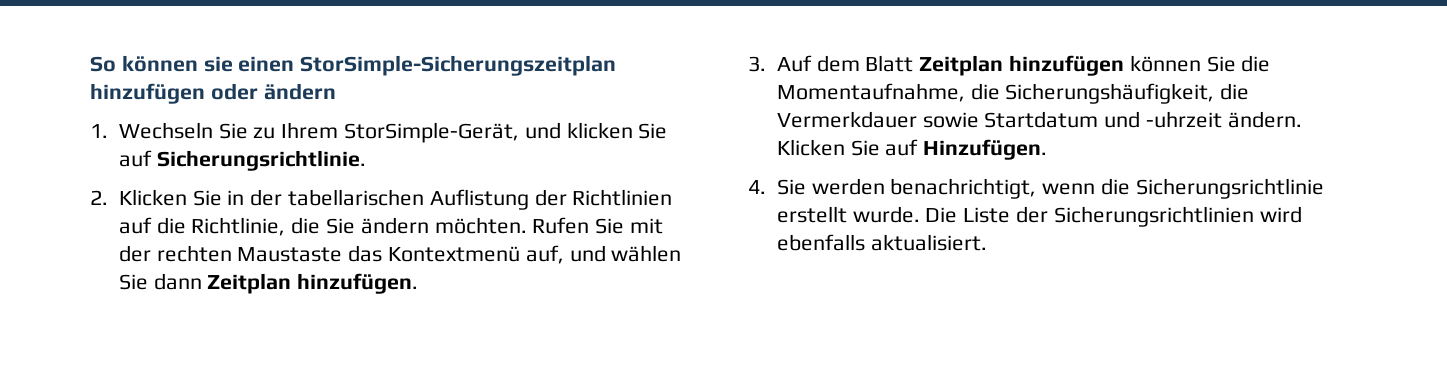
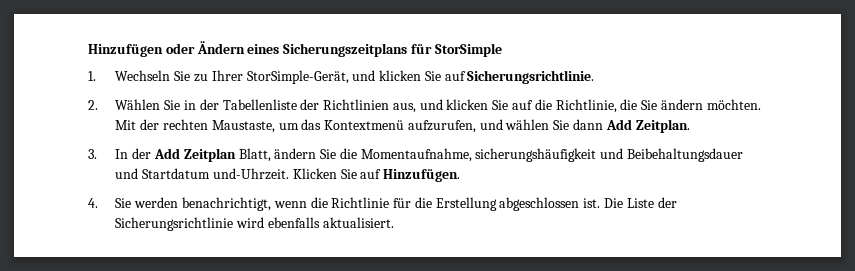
[90,55,617,76] [90,83,336,104] So können sie einen StorSimple-Sicherungszeitplan hinzufügen oder ändern -> [88,41,502,57] Hinzufügen oder Ändern eines Sicherungszeitplans für StorSimple
[281,122,339,139] Ihrem -> [211,70,243,81] Ihrer
[118,189,187,206] Klicken -> [115,99,161,110] Wählen
[287,189,673,210] tabellarischen Auflistung der Richtlinien -> [222,99,509,113] Tabellenliste der Richtlinien aus, und klicken Sie
[532,217,663,234] [118,245,343,262] Rufen Sie mit der rechten Maustaste -> [115,119,299,133] Mit der rechten Maustaste, um
[525,245,564,264] auf, -> [407,120,476,133] aufzurufen,
[207,273,419,294] Zeitplan hinzufügen. -> [605,119,690,133] Add Zeitplan.
[776,55,1271,76] [776,83,1250,104] [776,111,1302,128] Auf dem Blatt Zeitplan hinzufügen können Sie die Momentaufnahme, die Sicherungshäufigkeit, die Vermerkdauer sowie Startdatum und -uhrzeit ändern. -> [115,148,743,162] [115,168,289,180] In der Add Zeitplan Blatt, ändern Sie die Momentaufnahme, sicherungshäufigkeit und Beibehaltungsdauer und Startdatum und-Uhrzeit.
[1135,178,1324,199] [776,206,920,223] Sicherungsrichtlinie erstellt wurde. -> [331,197,601,211] Richtlinie für die Erstellung abgeschlossen ist.
[1053,206,1254,227] Sicherungsrichtlinien -> [115,217,234,231] Sicherungsrichtlinie

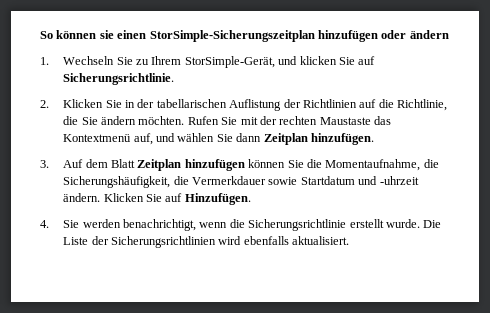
[88,41,502,57] Hinzufügen oder Ändern eines Sicherungszeitplans für StorSimple -> [40,30,449,42] So können sie einen StorSimple-Sicherungszeitplan hinzufügen oder ändern
[211,70,243,81] Ihrer -> [151,56,182,65] Ihrem
[115,99,161,110] Wählen -> [63,99,104,108] Klicken
[222,99,509,113] Tabellenliste der Richtlinien aus, und klicken Sie -> [156,99,357,111] tabellarischen Auflistung der Richtlinien
[115,119,299,133] Mit der rechten Maustaste, um -> [187,116,371,125] Rufen Sie mit der rechten Maustaste
[407,120,476,133] aufzurufen, -> [133,133,153,145] auf,
[605,119,690,133] Add Zeitplan. -> [263,133,374,145] Zeitplan hinzufügen.
[115,148,743,162] [115,168,289,180] In der Add Zeitplan Blatt, ändern Sie die Momentaufnahme, sicherungshäufigkeit und Beibehaltungsdauer und Startdatum und-Uhrzeit. -> [63,159,439,171] [63,176,419,188] [63,193,101,202] Auf dem Blatt Zeitplan hinzufügen können Sie die Momentaufnahme, die Sicherungshäufigkeit, die Vermerkdauer sowie Startdatum und -uhrzeit ändern.
[331,197,601,211] Richtlinie für die Erstellung abgeschlossen ist. -> [248,219,420,231] Sicherungsrichtlinie erstellt wurde.
[115,217,234,231] Sicherungsrichtlinie -> [111,236,217,248] Sicherungsrichtlinien

